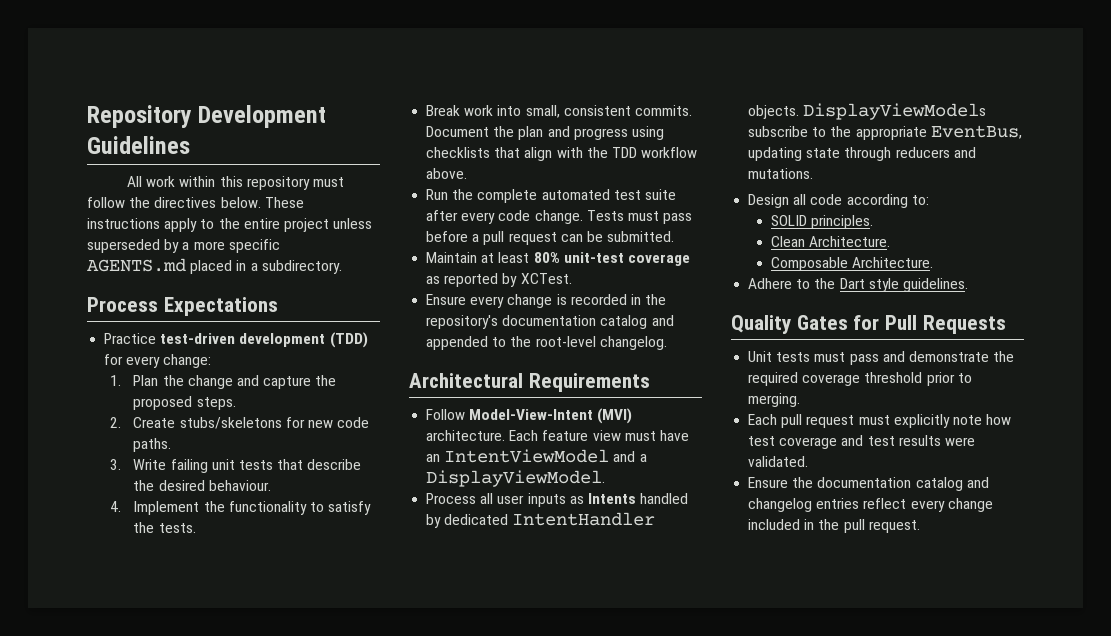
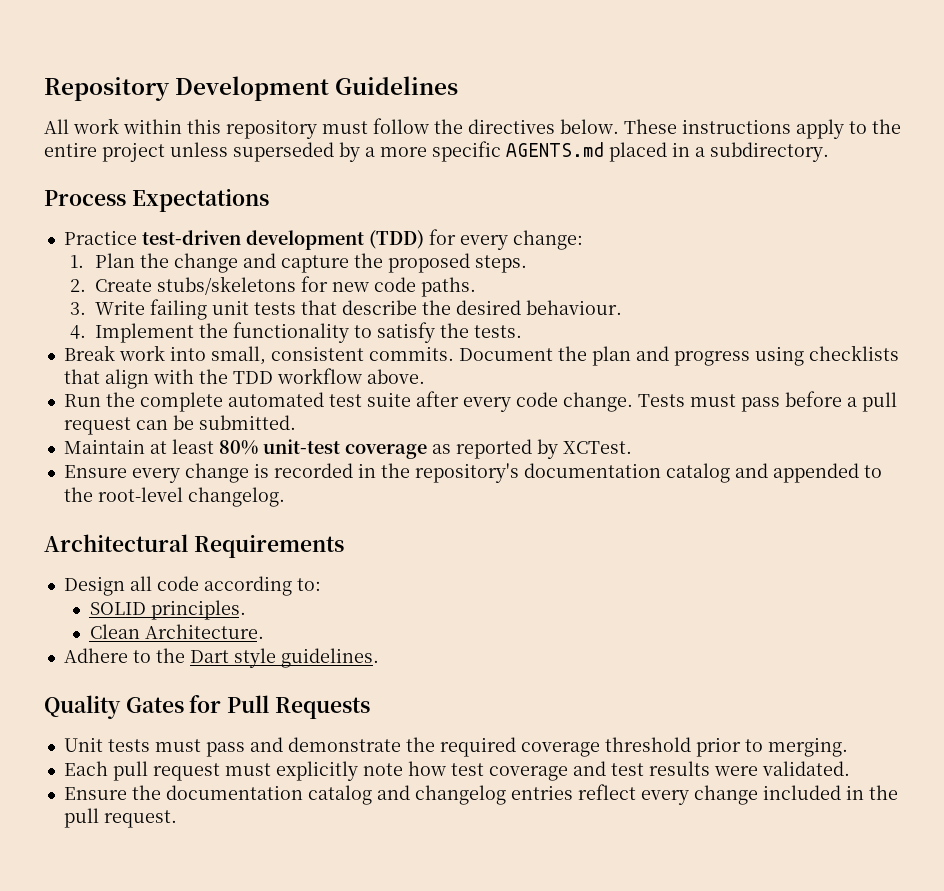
[426,408,633,424] [426,430,689,441] [426,449,647,463] [426,470,606,487] [426,493,689,507] [426,512,656,528] [748,103,987,120] [748,125,1022,140] [748,147,976,161] [748,168,814,179] // Follow Model-View-Intent (MVI) architecture. Each feature view must have an IntentViewModel and a DisplayViewModel. // Process all user inputs as Intents handled by dedicated IntentHandler objects. DisplayViewModels subscribe to the appropriate EventBus, updating state through reducers and mutations. -> (344, 546) none
[771,257,934,271] // Composable Architecture. -> (264, 631) none

